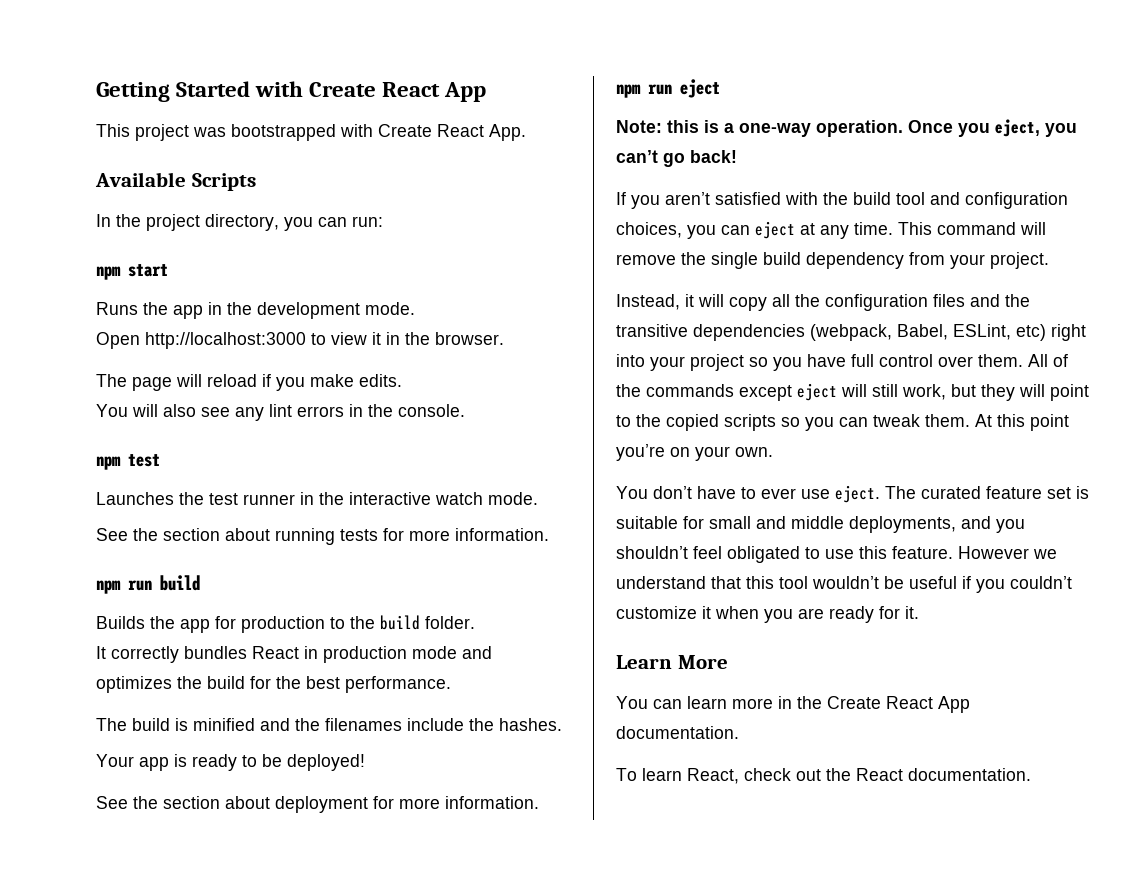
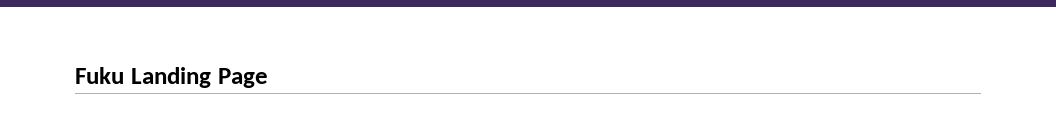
[96,81,487,102] [96,124,526,141] [95,172,256,191] [96,214,383,231] [96,264,168,280] [96,302,415,319] [96,332,504,349] [96,374,402,391] [96,404,465,421] [96,454,160,470] [96,492,538,505] [96,528,549,545] [96,575,200,594] [96,615,475,633] [96,646,492,663] [96,676,451,693] [96,718,562,731] [96,754,365,771] [96,796,539,813] [616,79,720,98] [616,119,1077,137] [616,150,737,167] [616,192,1068,209] [616,221,1046,239] [616,252,1049,269] [616,294,1030,311] [616,324,1086,341] [616,354,1068,371] [616,383,1089,401] [616,414,1069,431] [616,444,773,461] [616,485,1089,503] [616,516,1025,533] [616,546,1057,563] [616,576,1072,593] [616,606,919,623] [616,655,728,669] [616,696,970,713] [616,726,739,739] [616,768,1031,784] Getting Started with Create React App // This project was bootstrapped with Create React App. // Available Scripts // In the project directory, you can run: // npm start // Runs the app in the development mode. // Open http://localhost:3000 to view it in the browser. // The page will reload if you make edits. // You will also see any lint errors in the console. // npm test // Launches the test runner in the interactive watch mode. // See the section about running tests for more information. // npm run build // Builds the app for production to the build folder. // It correctly bundles React in production mode and optimizes the build for the best performance. // The build is minified and the filenames include the hashes. // Your app is ready to be deployed! // See the section about deployment for more information. // npm run eject // Note: this is a one-way operation. Once you eject, you can’t go back! // If you aren’t satisfied with the build tool and configuration choices, you can eject at any time. This command will remove the single build dependency from your project. // Instead, it will copy all the configuration files and the transitive dependencies (webpack, Babel, ESLint, etc) right into your project so you have full control over them. All of the commands except eject will still work, but they will point to the copied scripts so you can tweak them. At this point you’re on your own. // You don’t have to ever use eject. The curated feature set is suitable for small and middle deployments, and you shouldn’t feel obligated to use this feature. However we understand that this tool wouldn’t be useful if you couldn’t customize it when you are ready for it. // Learn More // You can learn more in the Create React App documentation. // To learn React, check out the React documentation. -> [75,67,268,88] Fuku Landing Page

